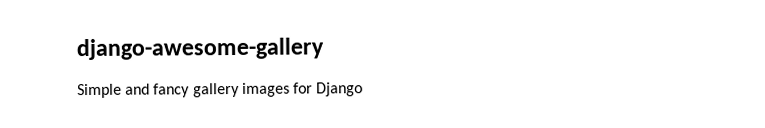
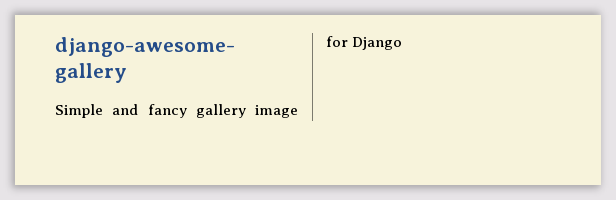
[241,82,290,97] images -> [255,105,298,118] image

